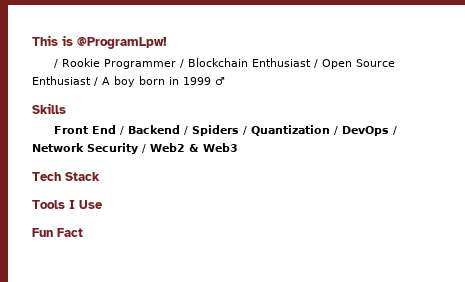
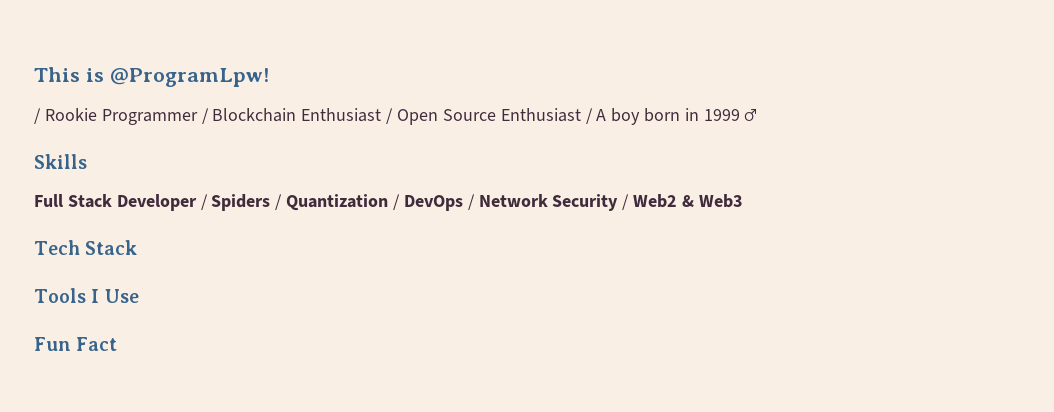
[54,125,181,135] Front End / Backend -> [34,194,197,211] Full Stack Developer

